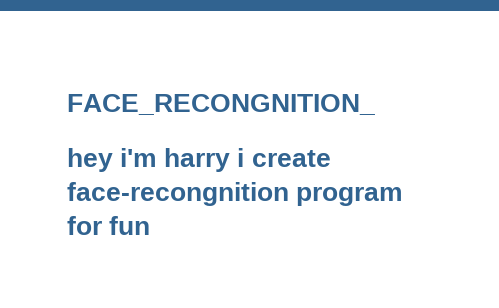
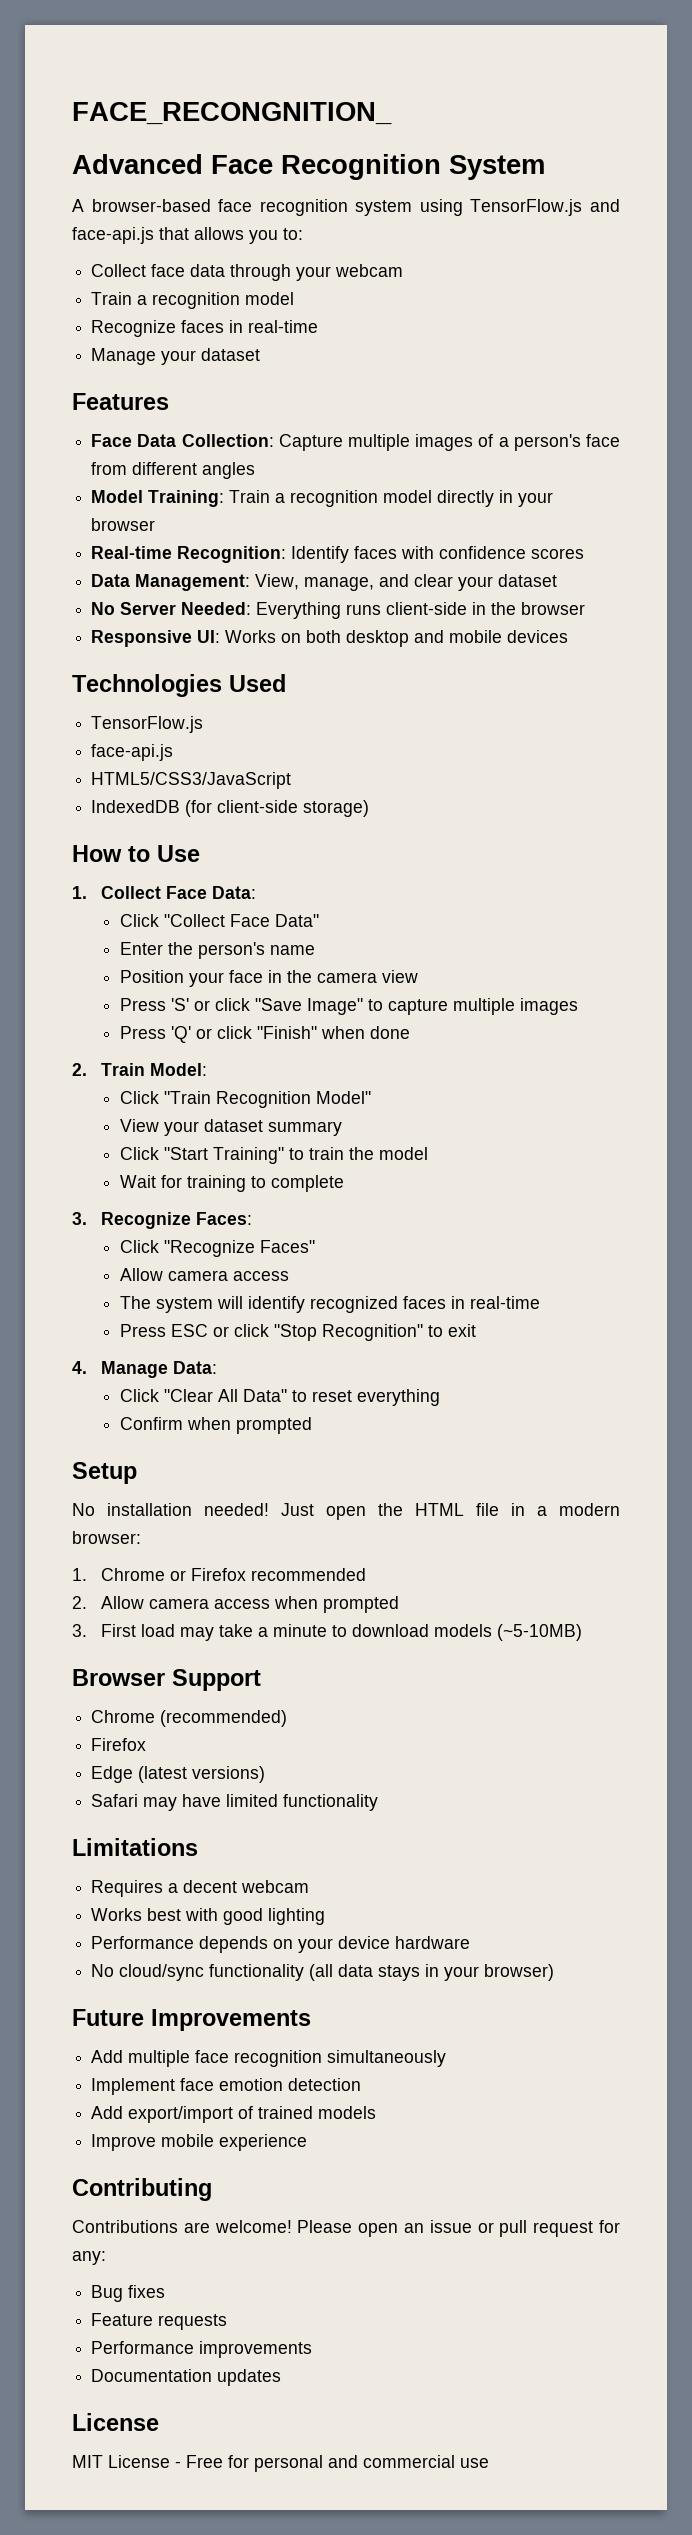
[67,148,331,172] [67,182,404,206] [67,216,151,235] hey i'm harry i create face-recongnition program for fun -> [72,154,545,180] [72,199,620,216] [72,227,303,244] [91,264,404,281] [91,292,295,309] [91,320,319,337] [91,348,261,365] [72,393,169,410] [91,434,621,451] [91,462,256,479] [91,490,554,507] [91,518,156,531] [91,546,585,563] [91,574,558,591] [91,602,586,619] [91,630,569,647] [72,674,286,697] [91,716,204,733] [91,744,174,761] [91,772,292,789] [91,800,370,817] [72,845,200,862] [72,886,256,899] [119,914,319,927] [119,942,315,959] [119,970,418,987] [119,998,578,1015] [119,1026,410,1043] [72,1063,207,1076] [119,1091,371,1108] [119,1119,342,1136] [119,1147,428,1164] [119,1175,344,1192] [72,1212,252,1229] [119,1240,315,1257] [119,1268,289,1281] [119,1296,540,1313] [119,1324,476,1341] [72,1361,217,1378] [119,1389,440,1406] [119,1417,312,1434] [72,1462,137,1484] [72,1503,620,1520] [72,1531,141,1544] [72,1568,366,1581] [72,1596,399,1613] [72,1624,582,1641] [72,1669,261,1691] [91,1710,288,1727] [91,1738,147,1751] [91,1766,266,1783] [91,1794,379,1811] [72,1838,198,1856] [91,1880,310,1897] [91,1908,326,1925] [91,1936,471,1953] [91,1964,555,1981] [72,2009,311,2031] [91,2050,447,2067] [91,2078,362,2095] [91,2106,377,2123] [91,2134,308,2151] [72,2178,212,2201] [72,2220,620,2237] [72,2251,106,2265] [91,2285,166,2302] [91,2313,228,2330] [91,2341,313,2358] [91,2369,282,2386] [72,2413,159,2431] [72,2455,489,2472] Advanced Face Recognition System // A browser-based face recognition system using TensorFlow.js and face-api.js that allows you to: // Collect face data through your webcam // Train a recognition model // Recognize faces in real-time // Manage your dataset // Features // Face Data Collection: Capture multiple images of a person's face from different angles // Model Training: Train a recognition model directly in your browser // Real-time Recognition: Identify faces with confidence scores // Data Management: View, manage, and clear your dataset // No Server Needed: Everything runs client-side in the browser // Responsive UI: Works on both desktop and mobile devices // Technologies Used // TensorFlow.js // face-api.js // HTML5/CSS3/JavaScript // IndexedDB (for client-side storage) // How to Use // 1. Collect Face Data: // Click "Collect Face Data" // Enter the person's name // Position your face in the camera view // Press 'S' or click "Save Image" to capture multiple images // Press 'Q' or click "Finish" when done // 2. Train Model: // Click "Train Recognition Model" // View your dataset summary // Click "Start Training" to train the model // Wait for training to complete // 3. Recognize Faces: // Click "Recognize Faces" // Allow camera access // The system will identify recognized faces in real-time // Press ESC or click "Stop Recognition" to exit // 4. Manage Data: // Click "Clear All Data" to reset everything // Confirm when prompted // Setup // No installation needed! Just open the HTML file in a modern browser: // 1. Chrome or Firefox recommended // 2. Allow camera access when prompted // 3. First load may take a minute to download models (~5-10MB) // Browser Support // Chrome (recommended) // Firefox // Edge (latest versions) // Safari may have limited functionality // Limitations // Requires a decent webcam // Works best with good lighting // Performance depends on your device hardware // No cloud/sync functionality (all data stays in your browser) // Future Improvements // Add multiple face recognition simultaneously // Implement face emotion detection // Add export/import of trained models // Improve mobile experience // Contributing // Contributions are welcome! Please open an issue or pull request for any: // Bug fixes // Feature requests // Performance improvements // Documentation updates // License // MIT License - Free for personal and commercial use

